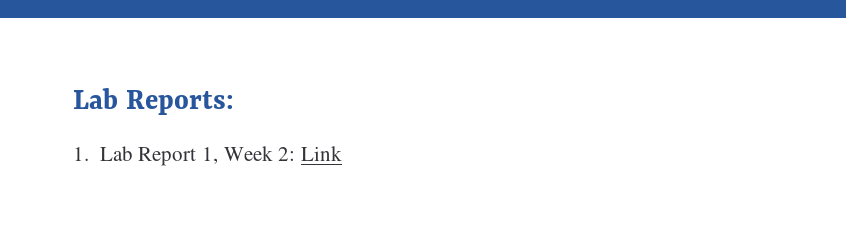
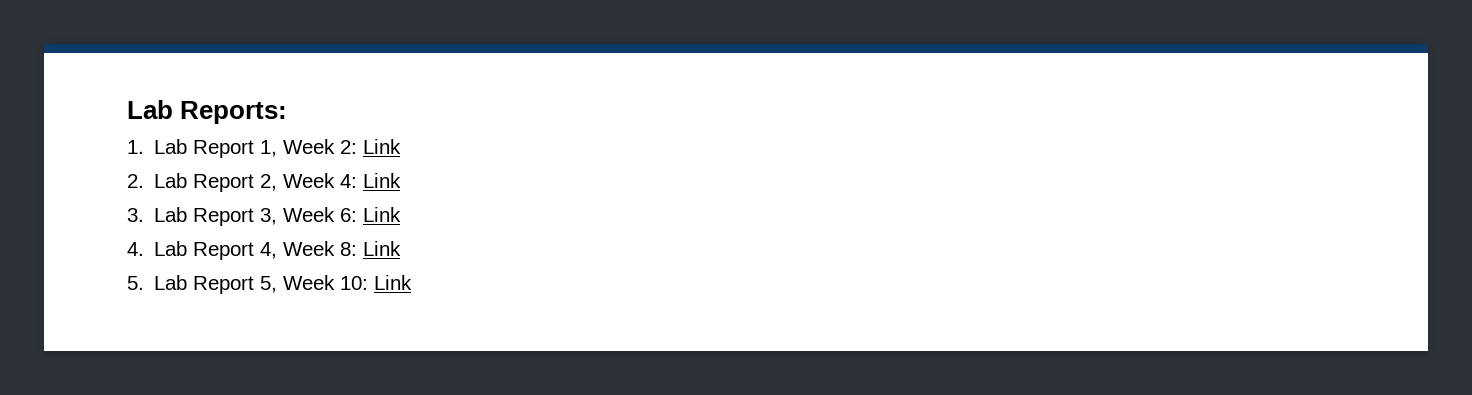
(342, 153) none -> [127,173,402,192] [127,207,402,226] [127,241,402,260] [127,275,413,294] // 2. Lab Report 2, Week 4: Link // 3. Lab Report 3, Week 6: Link // 4. Lab Report 4, Week 8: Link // 5. Lab Report 5, Week 10: Link

